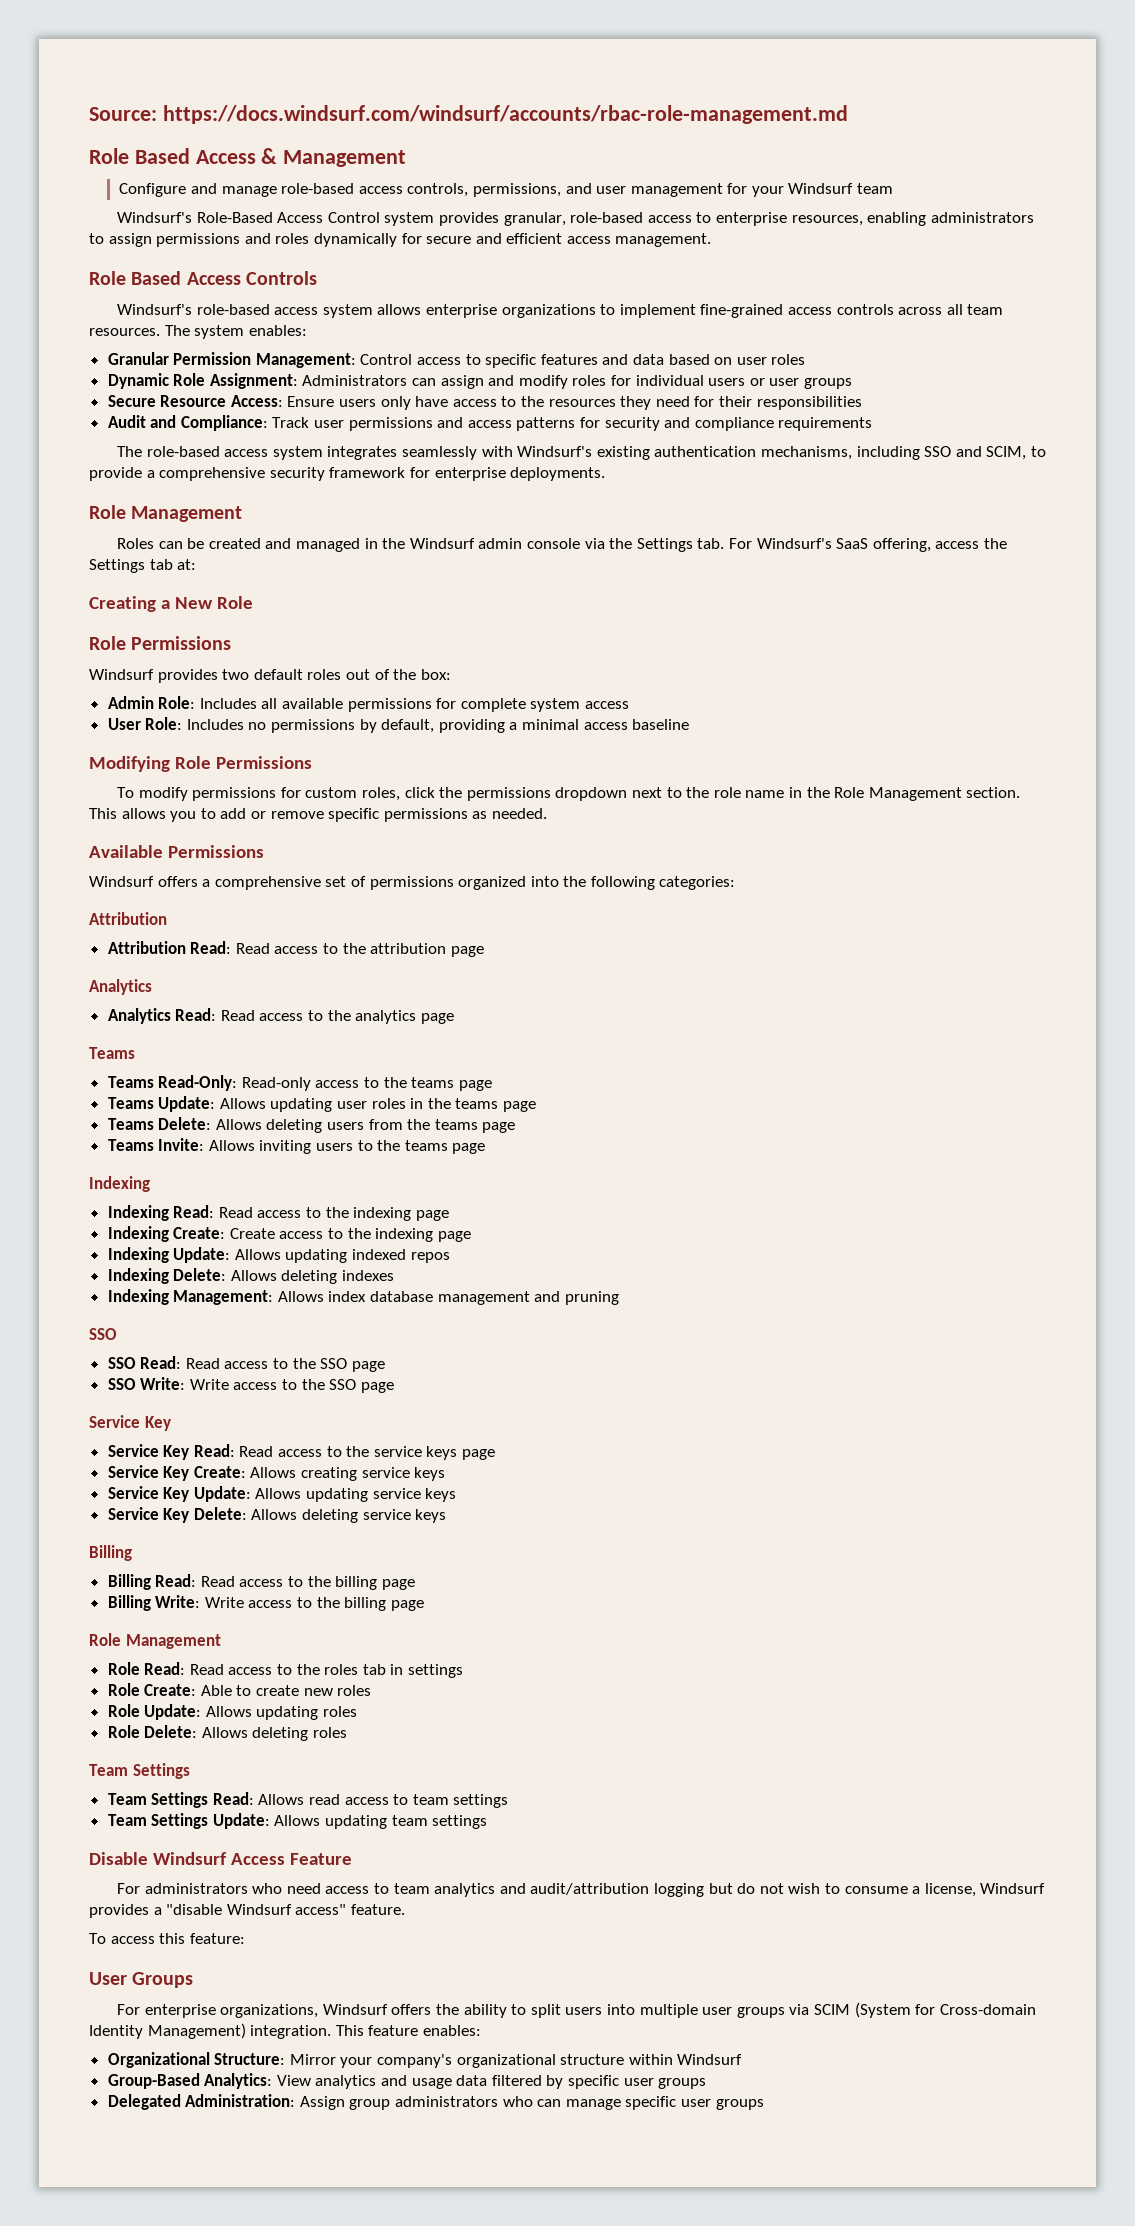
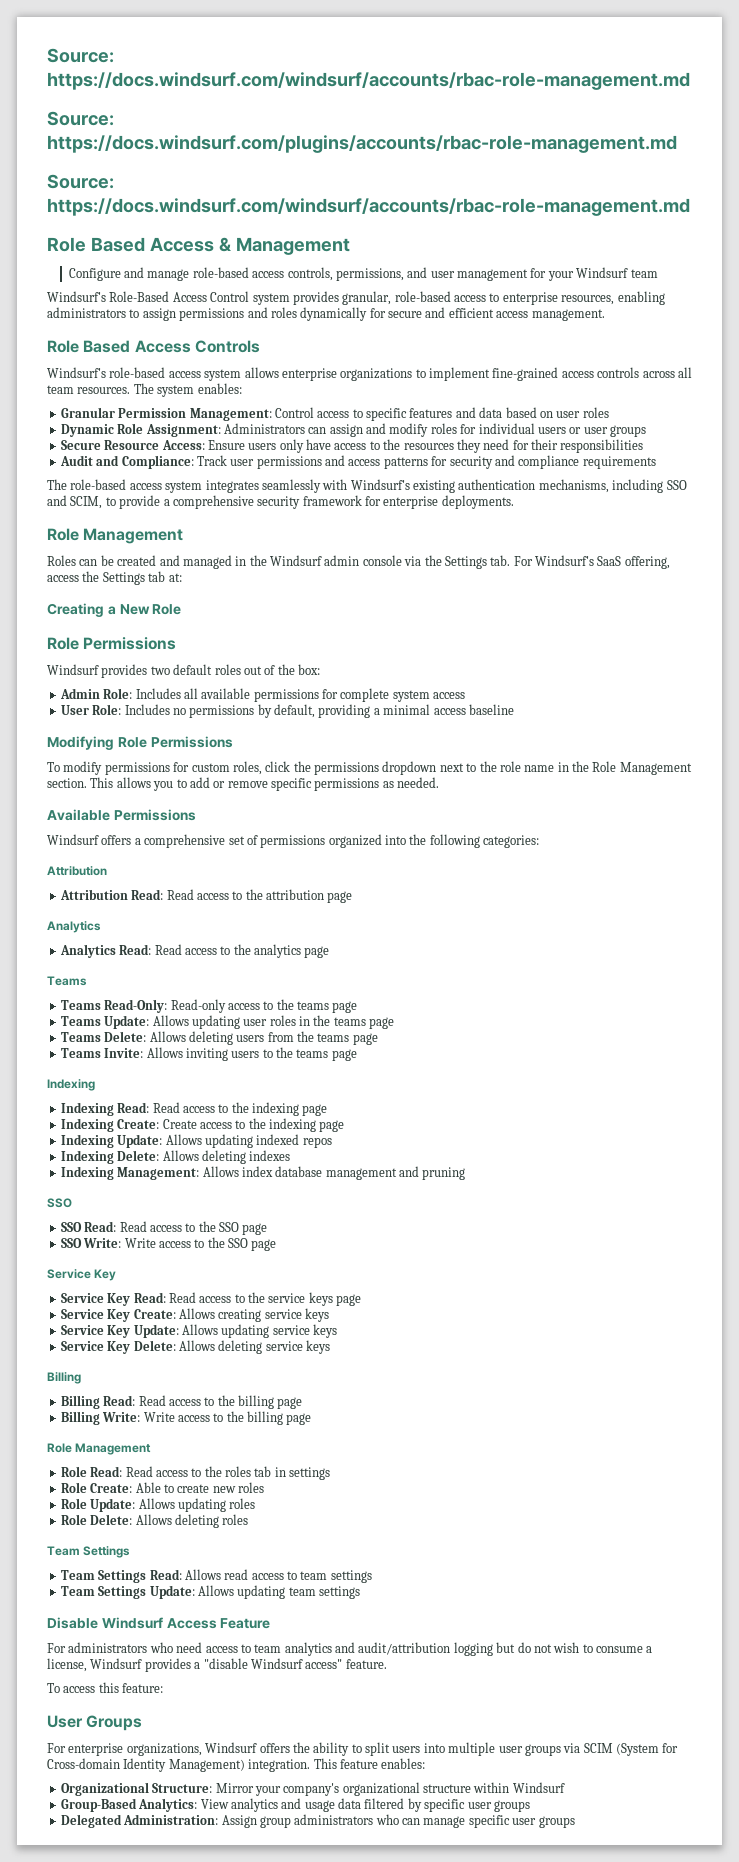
[89,105,848,124] Source: https://docs.windsurf.com/windsurf/accounts/rbac-role-management.md -> [47,48,114,63] [47,72,690,90] [47,111,114,126] [47,135,677,153] [47,174,114,189] [47,198,690,216] Source: https://docs.windsurf.com/windsurf/accounts/rbac-role-management.md // Source: https://docs.windsurf.com/plugins/accounts/rbac-role-management.md // Source: https://docs.windsurf.com/windsurf/accounts/rbac-role-management.md

